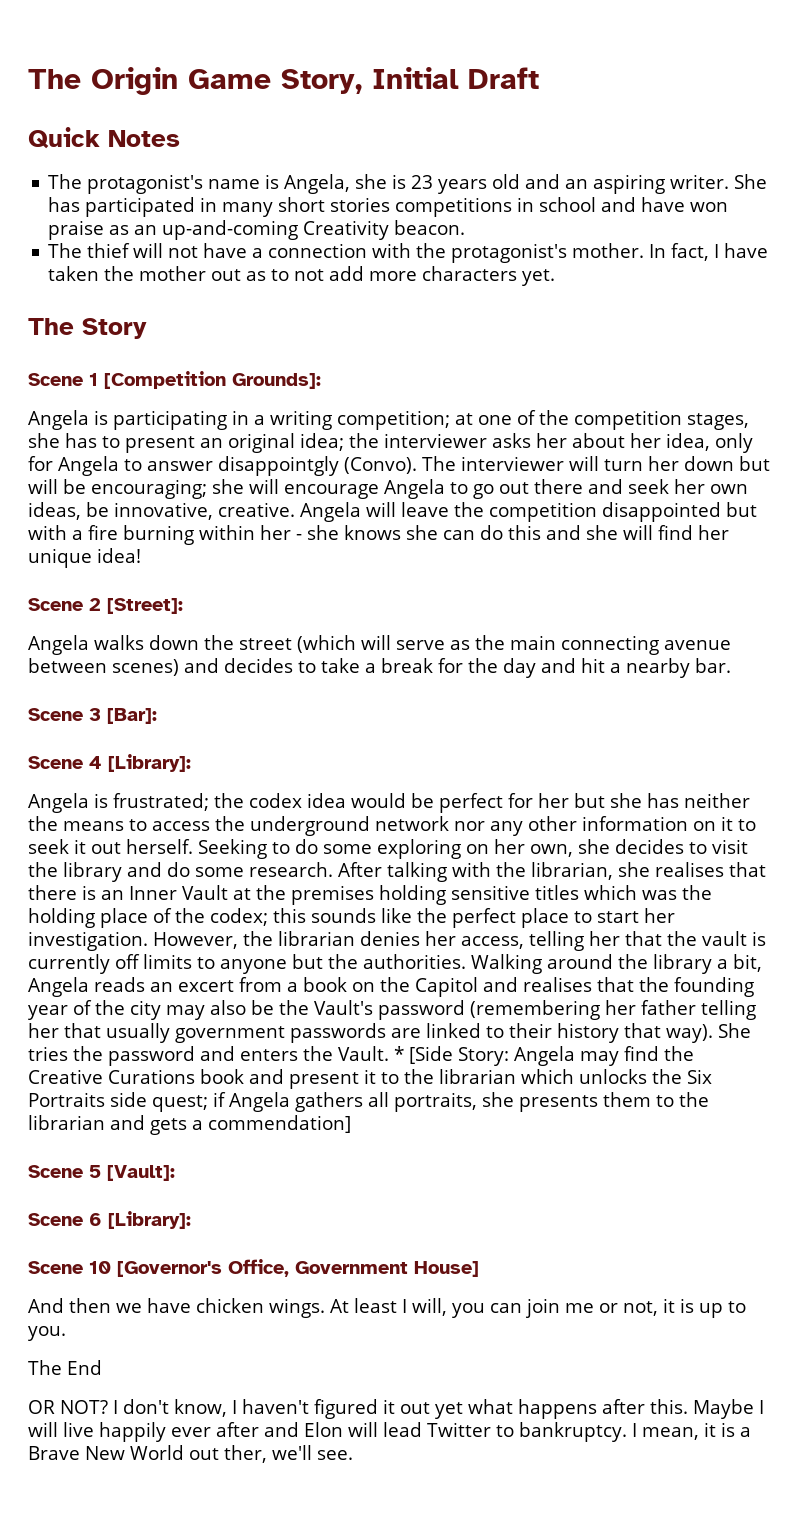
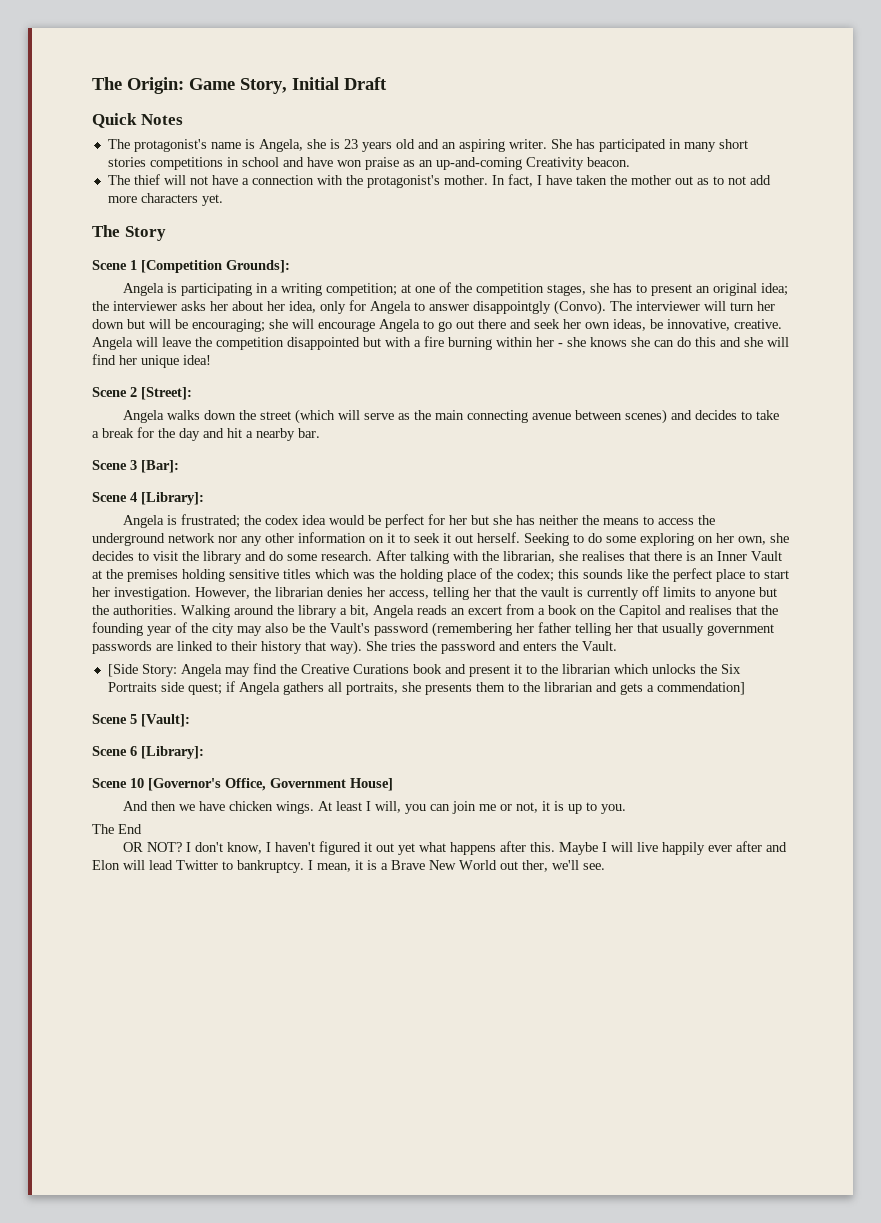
[28,67,178,95] The Origin -> [92,77,184,94] The Origin:
[394,1046,404,1061] * -> (617, 646) //

